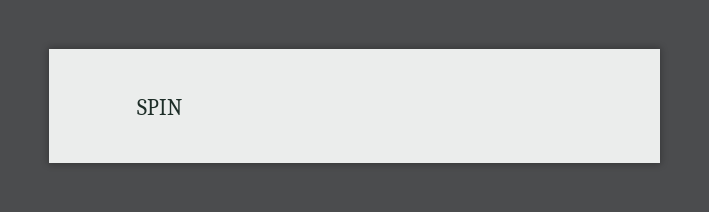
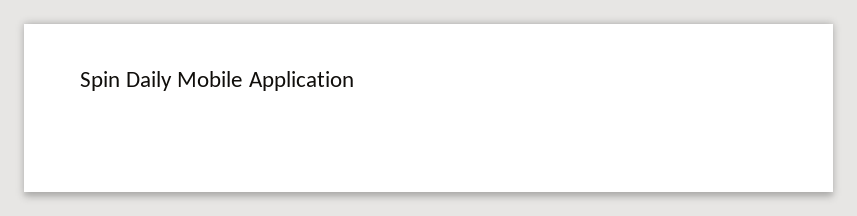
[137,99,182,115] SPIN -> [80,71,354,91] Spin Daily Mobile Application

